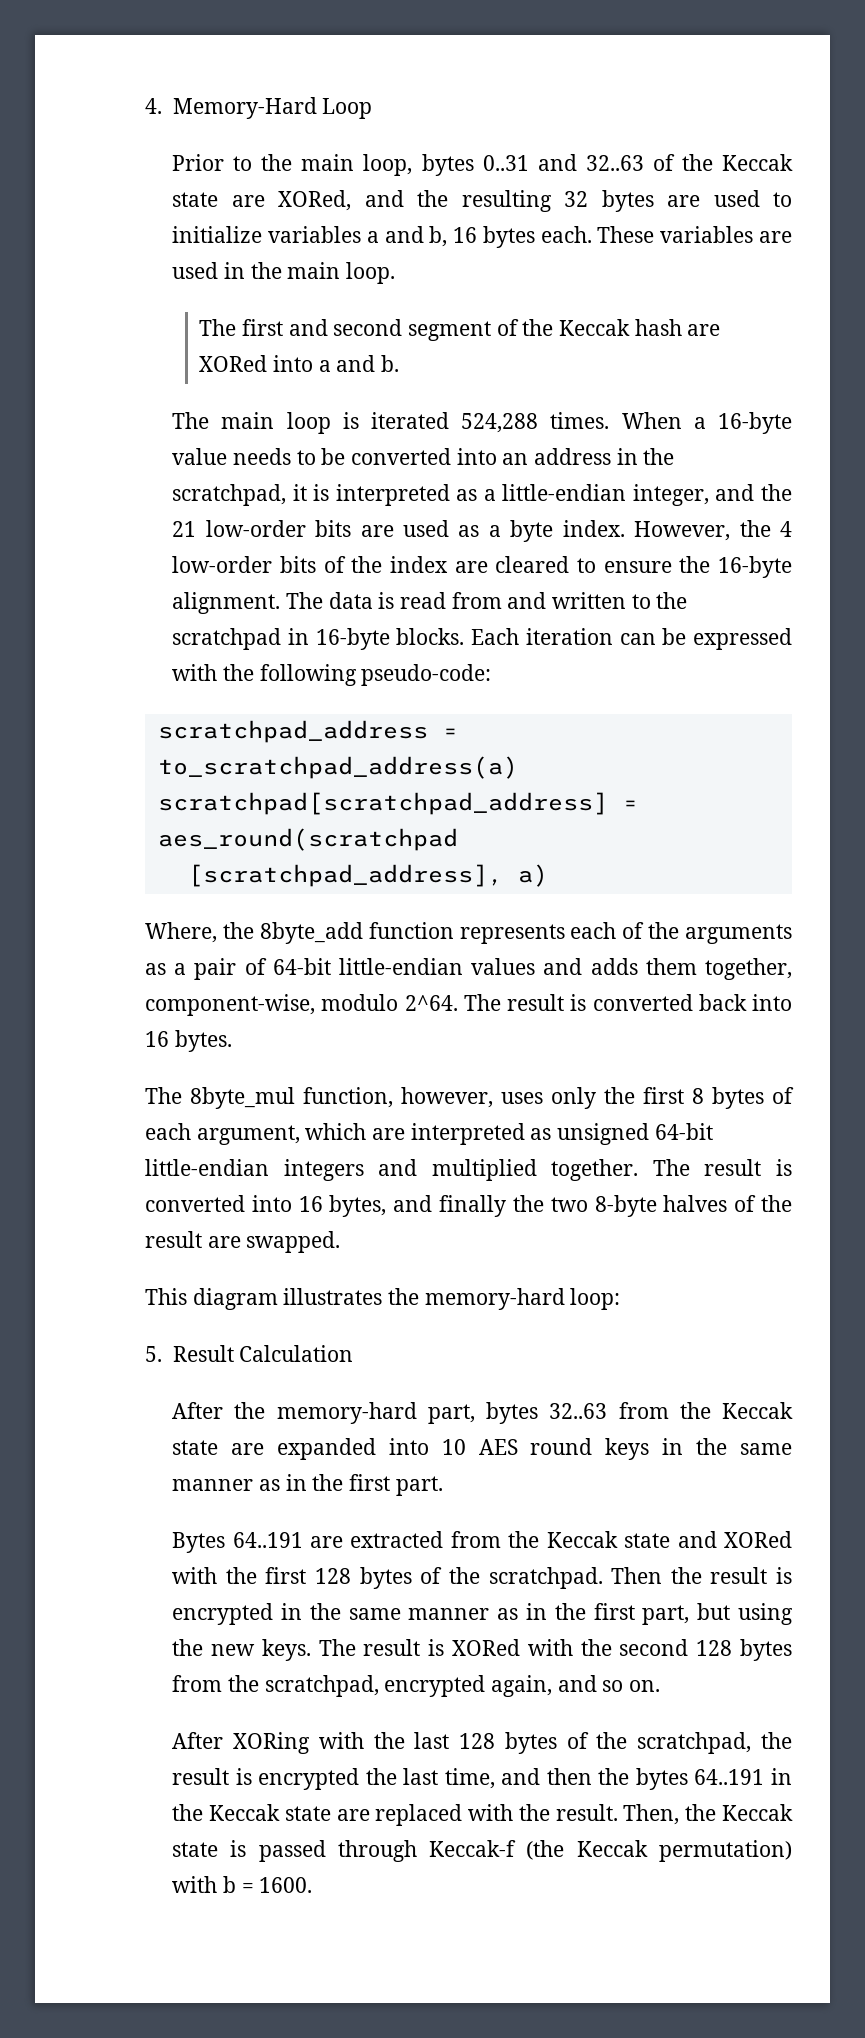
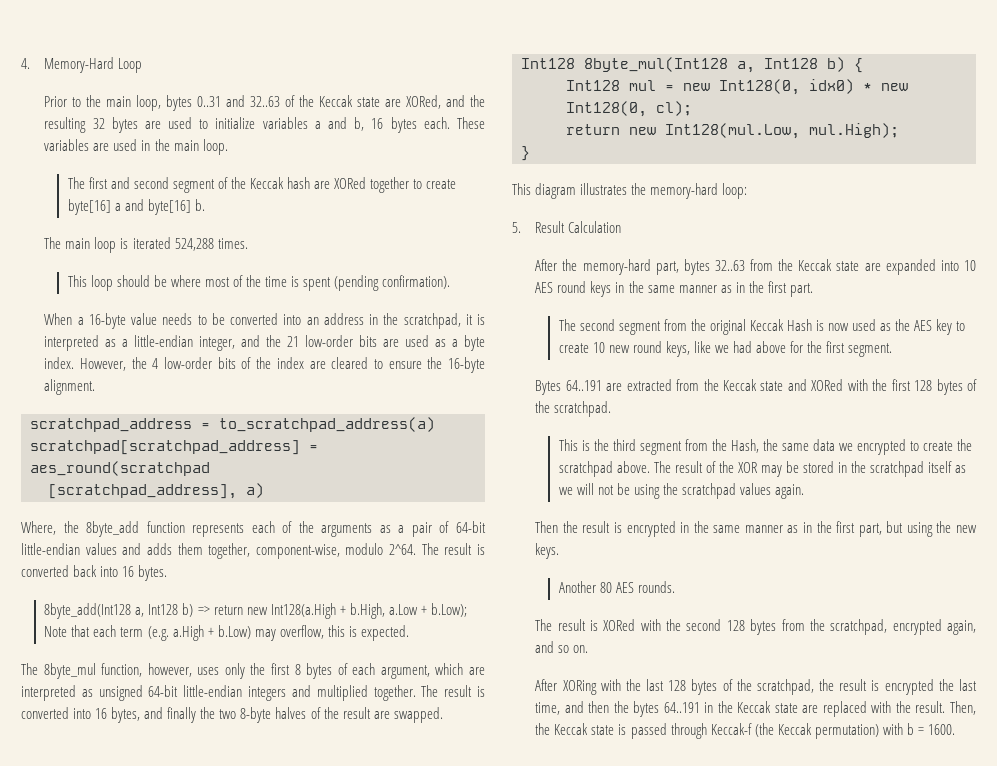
[273,355,376,372] into a and -> [370,177,457,193] [67,199,191,215] together to create byte[16] a and byte[16]
(610, 420) none -> [67,275,451,291] // This loop should be where most of the time is spent (pending confirmation). //
[285,592,688,609] [172,628,792,650] [172,664,492,686] The data is read from and written to the scratchpad in 16-byte blocks. Each iteration can be expressed with the following pseudo-code: -> (96, 387) none
(232, 1041) none -> [44,603,467,619] [44,625,409,641] // 8byte_add(Int128 a, Int128 b) => return new Int128(a.High + b.High, a.Low + b.Low); Note that each term (e.g. a.High + b.Low) may overflow, this is expected.
(341, 1242) none -> [521,57,863,73] [566,79,908,95] [566,101,692,117] [566,123,899,139] [521,146,530,161] // Int128 8byte_mul(Int128 a, Int128 b) { // Int128 mul = new Int128(0, idx0) * new Int128(0, cl); // return new Int128(mul.Low, mul.High); // }
(443, 1486) none -> [558,319,966,335] [558,341,893,357] // The second segment from the original Keccak Hash is now used as the AES key to create 10 new round keys, like we had above for the first segment.
(603, 1578) none -> [558,439,973,455] [558,461,967,477] [558,483,805,499] // This is the third segment from the Hash, the same data we encrypted to create the scratchpad above. The result of the XOR may be stored in the scratchpad itself as we will not be using the scratchpad values again. //
(311, 1650) none -> [558,581,675,593] // Another 80 AES rounds. //

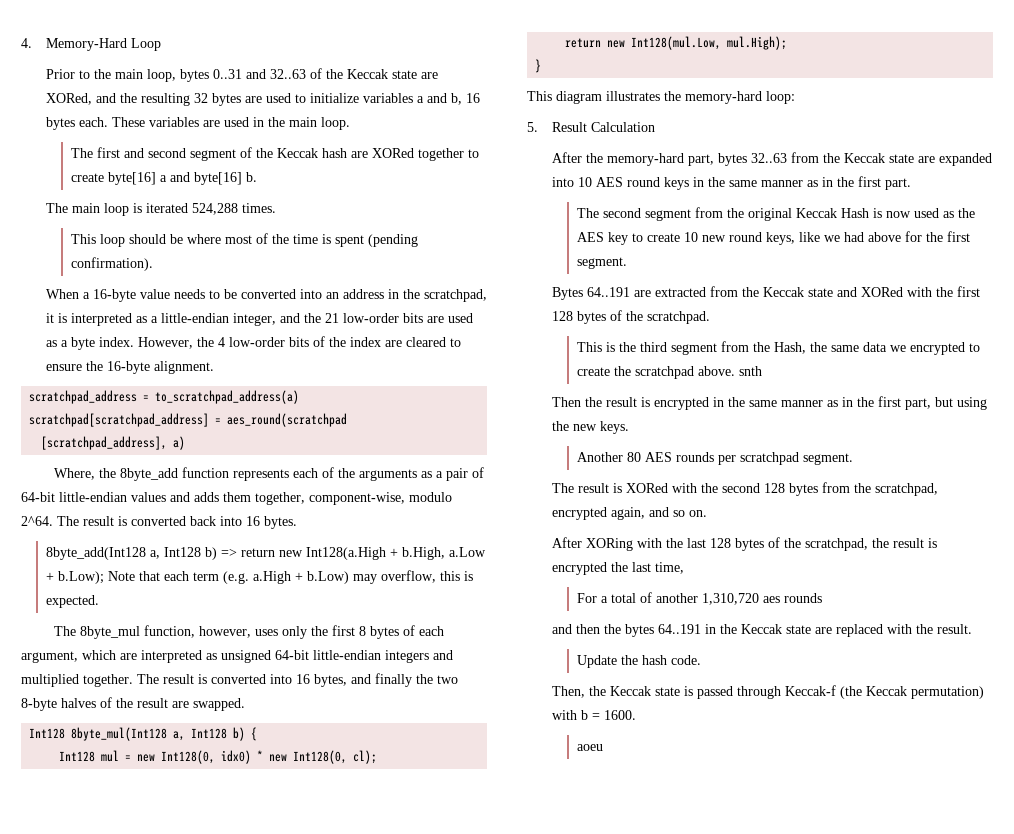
[653,461,967,477] [558,483,805,499] The result of the XOR may be stored in the scratchpad itself as we will not be using the scratchpad values again. -> [738,366,762,376] snth
[637,581,675,593] rounds. -> [675,452,853,465] rounds per scratchpad segment.
(561, 708) none -> [576,592,822,605] // For a total of another 1,310,720 aes rounds //
(946, 707) none -> [576,655,701,668] // Update the hash code. //
(955, 729) none -> [576,744,603,751] // aoeu

